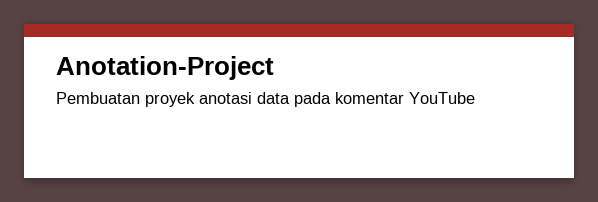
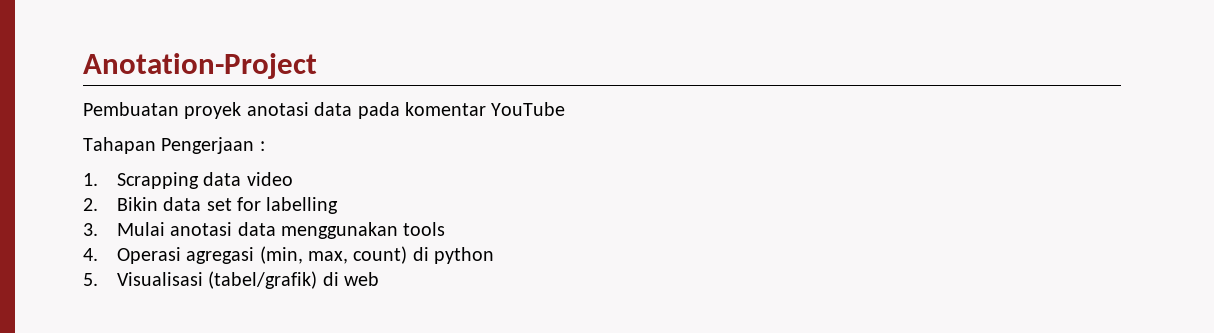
(475, 98) none -> [83,137,265,154] [83,172,293,189] [83,197,339,214] [83,222,446,239] [83,246,495,264] [83,271,380,289] // Tahapan Pengerjaan : // 1. Scrapping data video // 2. Bikin data set for labelling // 3. Mulai anotasi data menggunakan tools // 4. Operasi agregasi (min, max, count) di python // 5. Visualisasi (tabel/grafik) di web

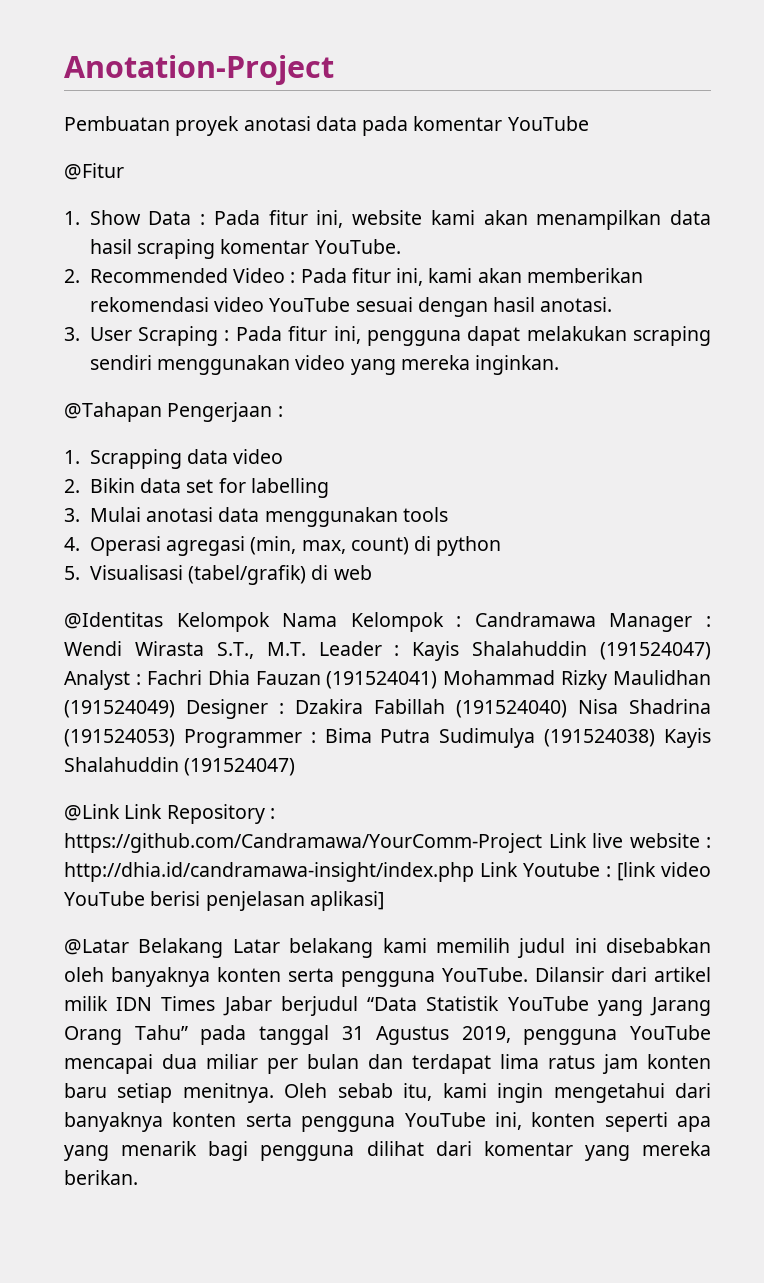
[83,137,156,154] Tahapan -> [64,163,124,180] [64,210,712,230] [89,239,401,259] [64,268,643,286] [89,297,613,317] [64,326,711,346] [89,355,560,375] [64,402,162,422] @Fitur // 1. Show Data : Pada fitur ini, website kami akan menampilkan data hasil scraping komentar YouTube. // 2. Recommended Video : Pada fitur ini, kami akan memberikan rekomendasi video YouTube sesuai dengan hasil anotasi. // 3. User Scraping : Pada fitur ini, pengguna dapat melakukan scraping sendiri menggunakan video yang mereka inginkan. // @Tahapan
(380, 279) none -> [64,612,711,632] [64,641,711,661] [64,670,711,690] [64,699,711,719] [64,728,711,748] [64,757,296,776] [64,804,275,824] [64,833,711,853] [64,862,711,882] [64,891,384,911] [64,938,711,958] [64,967,711,987] [64,996,711,1016] [64,1025,711,1045] [64,1054,711,1074] [64,1083,712,1103] [64,1112,711,1132] [64,1141,711,1161] [64,1170,138,1185] // @Identitas Kelompok Nama Kelompok : Candramawa Manager : Wendi Wirasta S.T., M.T. Leader : Kayis Shalahuddin (191524047) Analyst : Fachri Dhia Fauzan (191524041) Mohammad Rizky Maulidhan (191524049) Designer : Dzakira Fabillah (191524040) Nisa Shadrina (191524053) Programmer : Bima Putra Sudimulya (191524038) Kayis Shalahuddin (191524047) // @Link Link Repository : https://github.com/Candramawa/YourComm-Project Link live website : http://dhia.id/candramawa-insight/index.php Link Youtube : [link video YouTube berisi penjelasan aplikasi] // @Latar Belakang Latar belakang kami memilih judul ini disebabkan oleh banyaknya konten serta pengguna YouTube. Dilansir dari artikel milik IDN Times Jabar berjudul “Data Statistik YouTube yang Jarang Orang Tahu” pada tanggal 31 Agustus 2019, pengguna YouTube mencapai dua miliar per bulan dan terdapat lima ratus jam konten baru setiap menitnya. Oleh sebab itu, kami ingin mengetahui dari banyaknya konten serta pengguna YouTube ini, konten seperti apa yang menarik bagi pengguna dilihat dari komentar yang mereka berikan.

